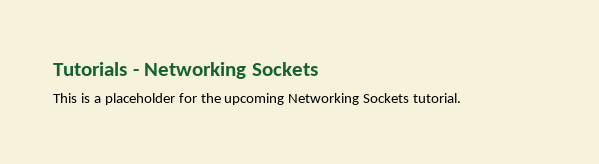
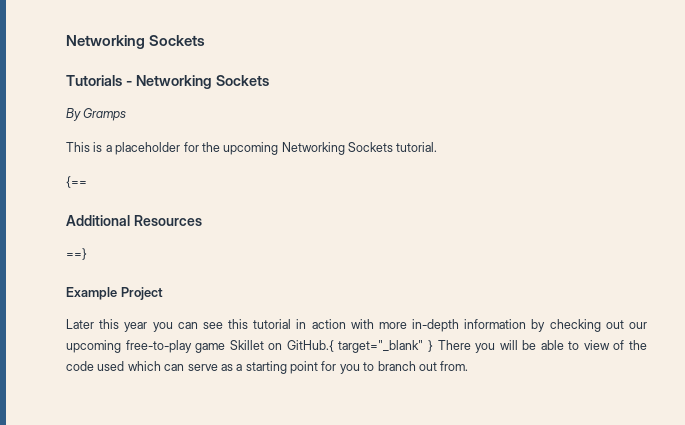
(53, 69) none -> [66,35,206,49] Networking Sockets //
(318, 69) none -> [66,108,127,121] // By Gramps
(462, 98) none -> [66,176,87,188] [66,215,202,226] [66,248,87,260] [66,287,163,300] [66,319,647,332] [66,340,647,353] [66,361,469,374] // {== // Additional Resources // ==} // Example Project // Later this year you can see this tutorial in action with more in-depth information by checking out our upcoming free-to-play game Skillet on GitHub.{ target="_blank" } There you will be able to view of the code used which can serve as a starting point for you to branch out from.

